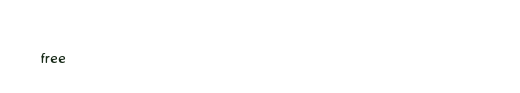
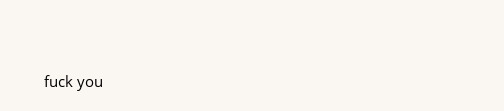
[40,53,66,63] free -> [44,75,104,91] fuck you

